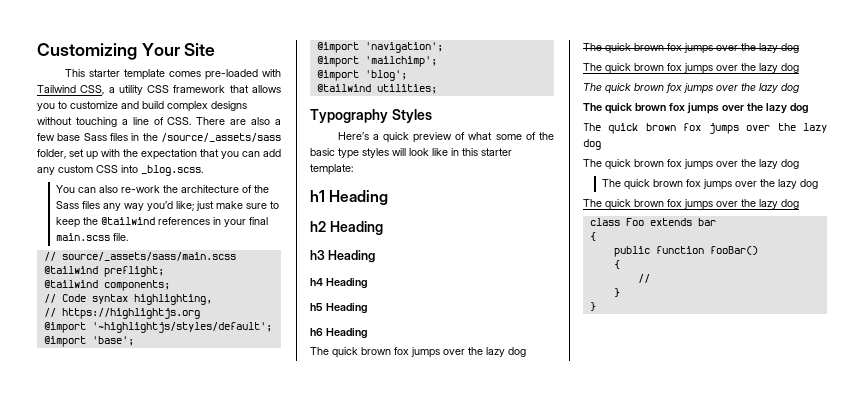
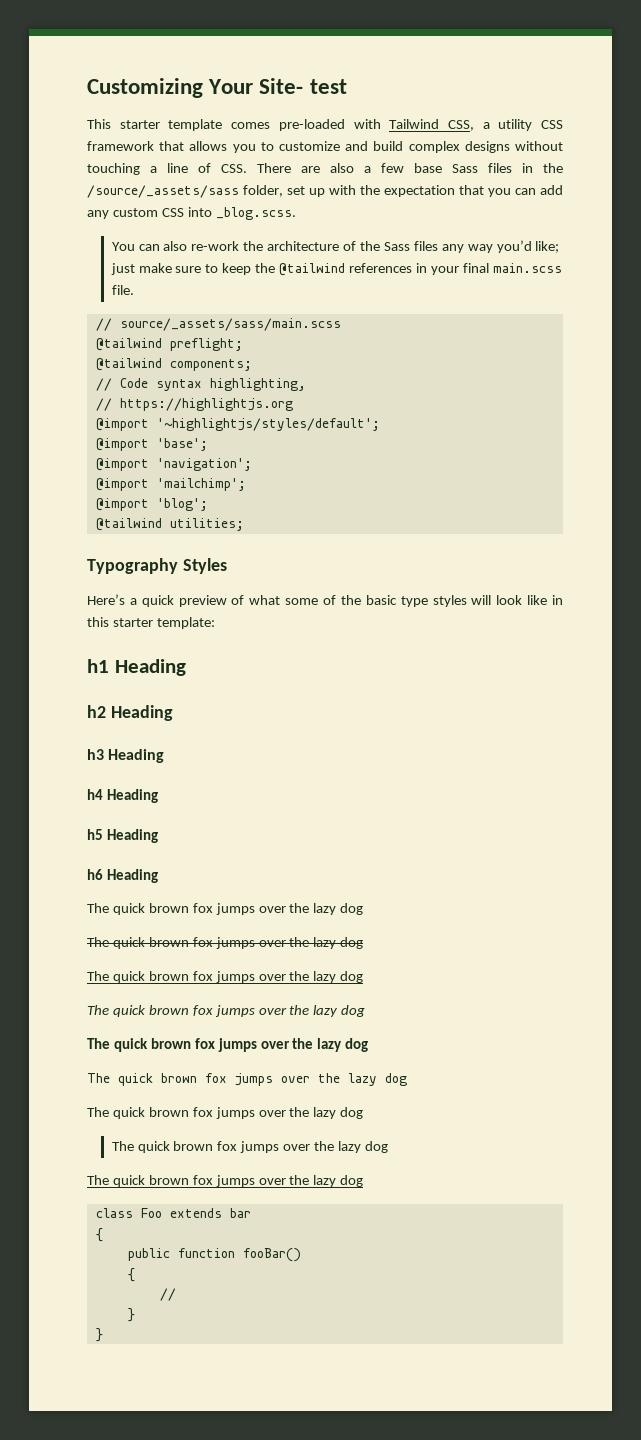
[184,43,216,56] Site -> [259,78,347,94] Site- test

